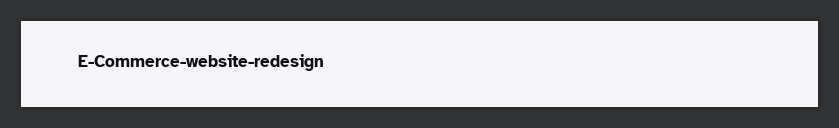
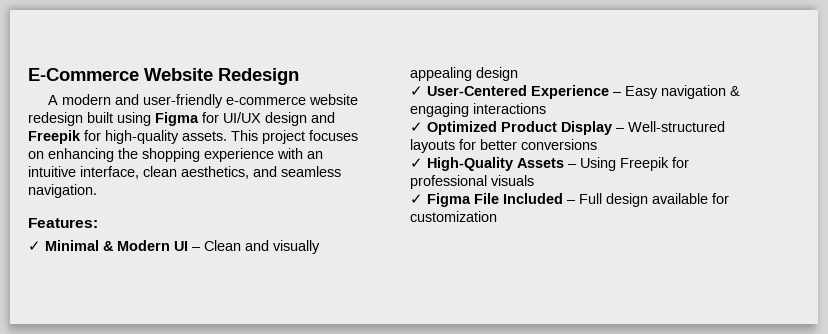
[78,54,324,71] E-Commerce-website-redesign -> [28,68,299,85] [48,94,359,108] [28,112,335,126] [28,130,358,144] [28,148,323,162] [28,166,341,179] [28,184,97,198] [28,218,98,228] [28,240,320,254] [410,67,518,81] [410,85,740,99] [410,103,546,117] [410,121,725,135] [410,139,597,153] [410,157,689,171] [410,175,534,189] [410,193,729,207] [410,211,497,222] E-Commerce Website Redesign // A modern and user-friendly e-commerce website redesign built using Figma for UI/UX design and Freepik for high-quality assets. This project focuses on enhancing the shopping experience with an intuitive interface, clean aesthetics, and seamless navigation. // Features: // ✓ Minimal & Modern UI – Clean and visually appealing design // ✓ User-Centered Experience – Easy navigation & engaging interactions // ✓ Optimized Product Display – Well-structured layouts for better conversions // ✓ High-Quality Assets – Using Freepik for professional visuals // ✓ Figma File Included – Full design available for customization

